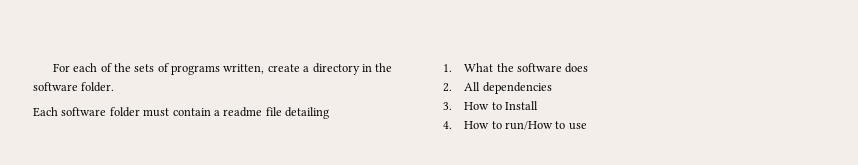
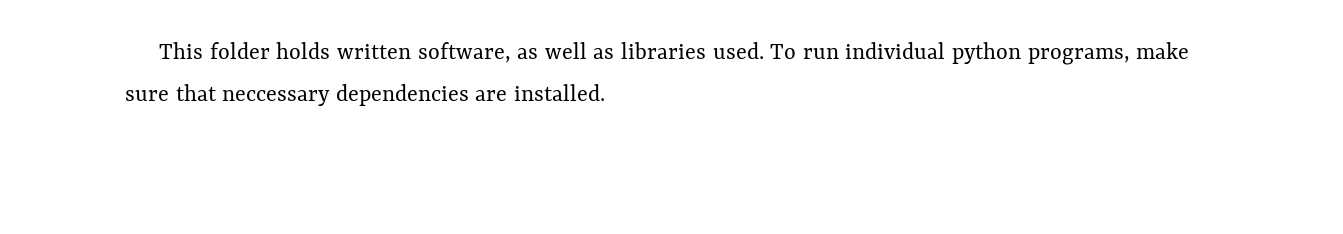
[52,63,393,75] [33,82,115,92] [33,107,329,119] [443,63,589,73] [443,82,552,94] [443,101,538,110] [443,121,587,130] For each of the sets of programs written, create a directory in the software folder. // Each software folder must contain a readme file detailing // 1. What the software does // 2. All dependencies // 3. How to Install // 4. How to run/How to use -> [159,42,1190,65] [125,84,606,106] This folder holds written software, as well as libraries used. To run individual python programs, make sure that neccessary dependencies are installed.

